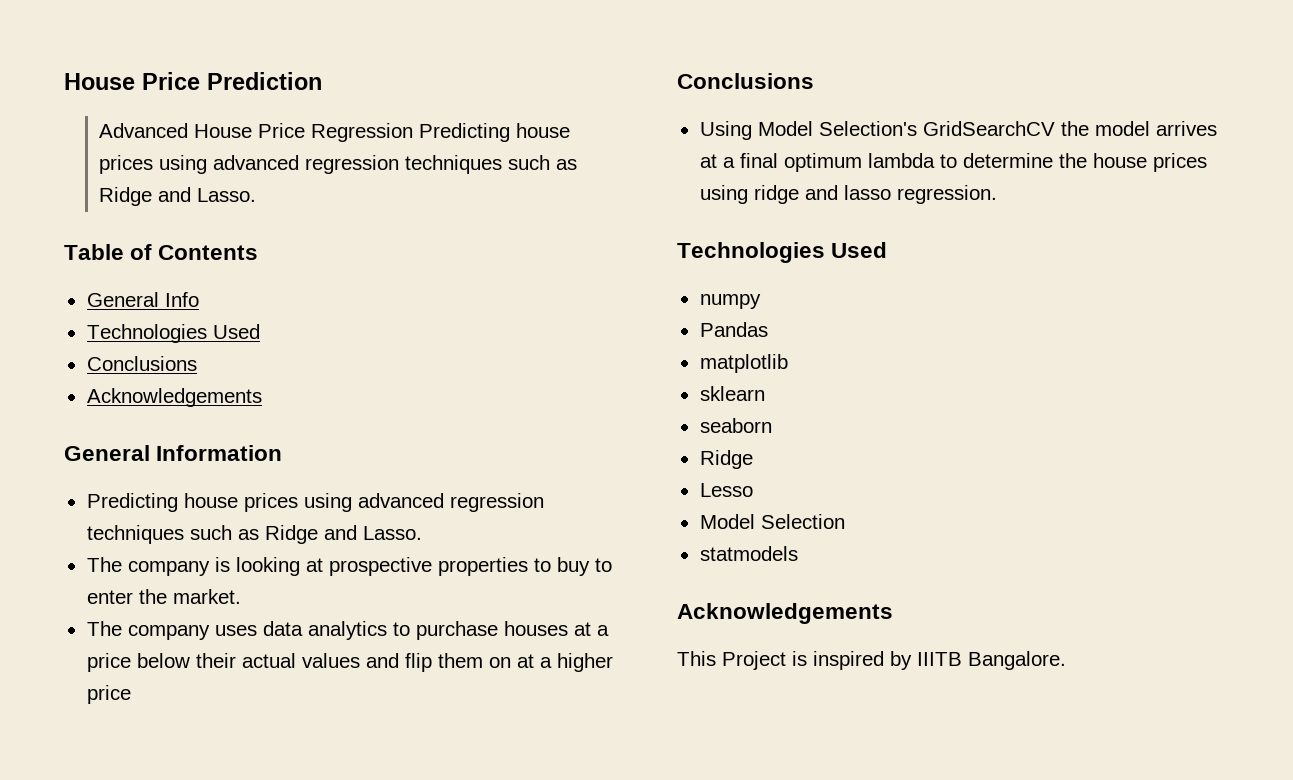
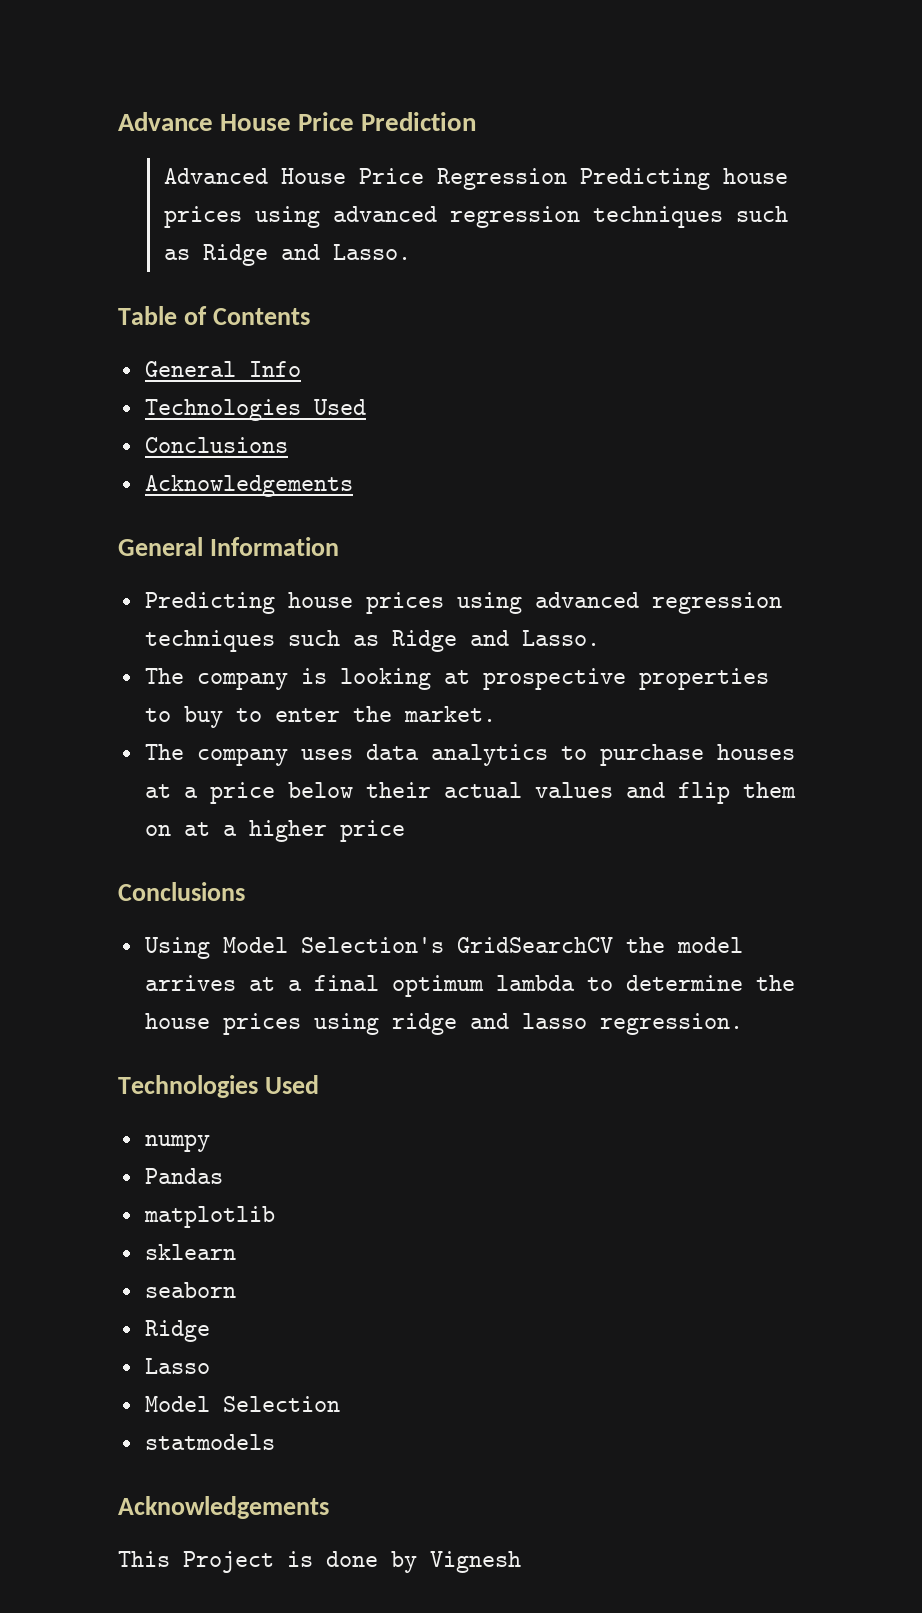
(64, 81) none -> [118,112,213,131] Advance
[699,483,753,497] Lesso -> [144,1358,210,1374] Lasso
[813,651,1066,670] inspired by IIITB Bangalore. -> [326,1551,521,1573] done by Vignesh

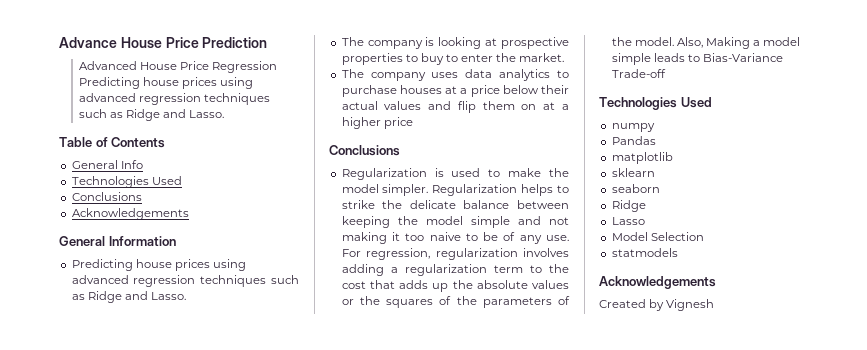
[144,937,743,959] [144,975,795,997] [144,1013,743,1035] Using Model Selection's GridSearchCV the model arrives at a final optimum lambda to determine the house prices using ridge and lasso regression. -> [341,168,569,180] [341,184,569,196] [341,200,569,209] [341,216,569,228] [341,232,569,244] [341,248,569,260] [341,264,569,276] [341,280,569,292] [341,296,570,308] [611,37,801,49] [611,53,783,65] [611,69,666,78] Regularization is used to make the model simpler. Regularization helps to strike the delicate balance between keeping the model simple and not making it too naive to be of any use. For regression, regularization involves adding a regularization term to the cost that adds up the absolute values or the squares of the parameters of the model. Also, Making a model simple leads to Bias-Variance Trade-off
[118,1551,378,1573] This Project is done -> [599,299,646,308] Created

